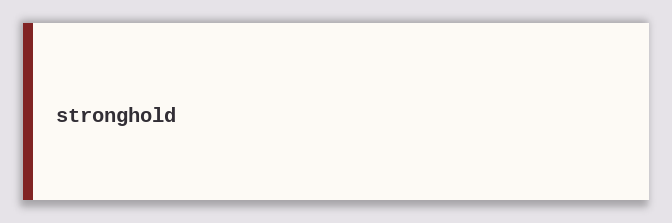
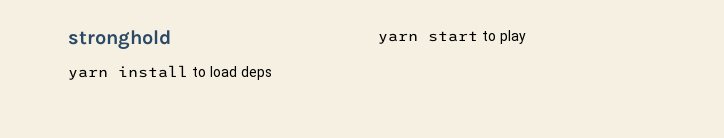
(176, 116) none -> [68,65,272,80] [378,30,526,44] // yarn install to load deps // yarn start to play

